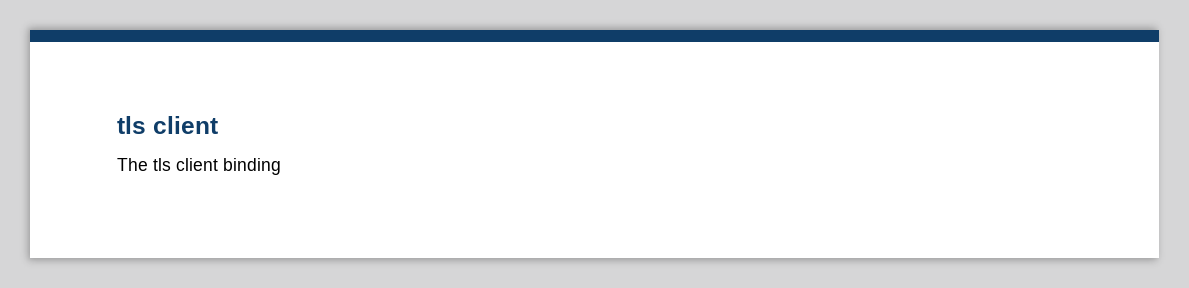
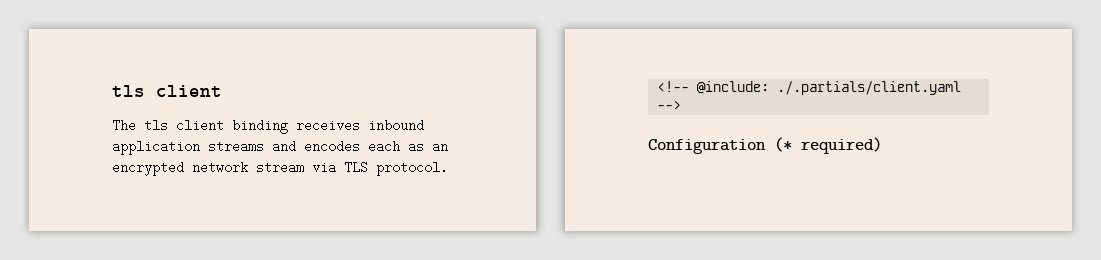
(281, 166) none -> [296,119,424,132] [112,140,448,155] [112,161,448,176] [657,81,962,95] [657,101,682,110] [648,137,882,154] receives inbound application streams and encodes each as an encrypted network stream via TLS protocol. // <!-- @include: ./.partials/client.yaml --> // Configuration (* required)

